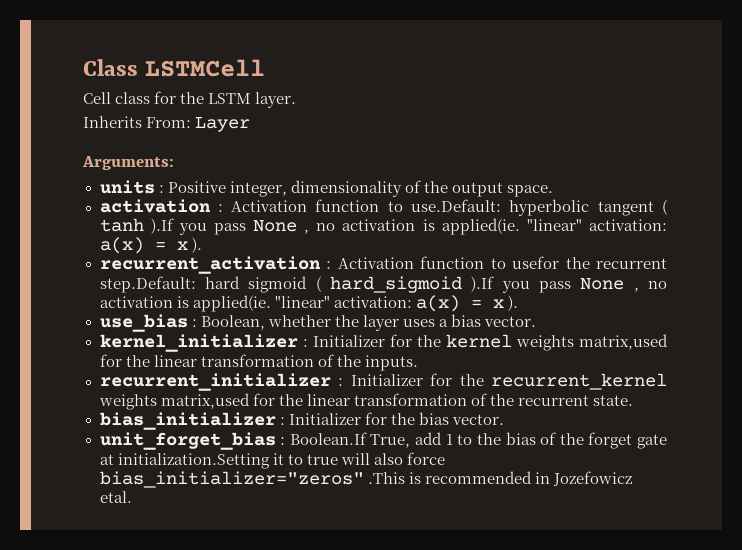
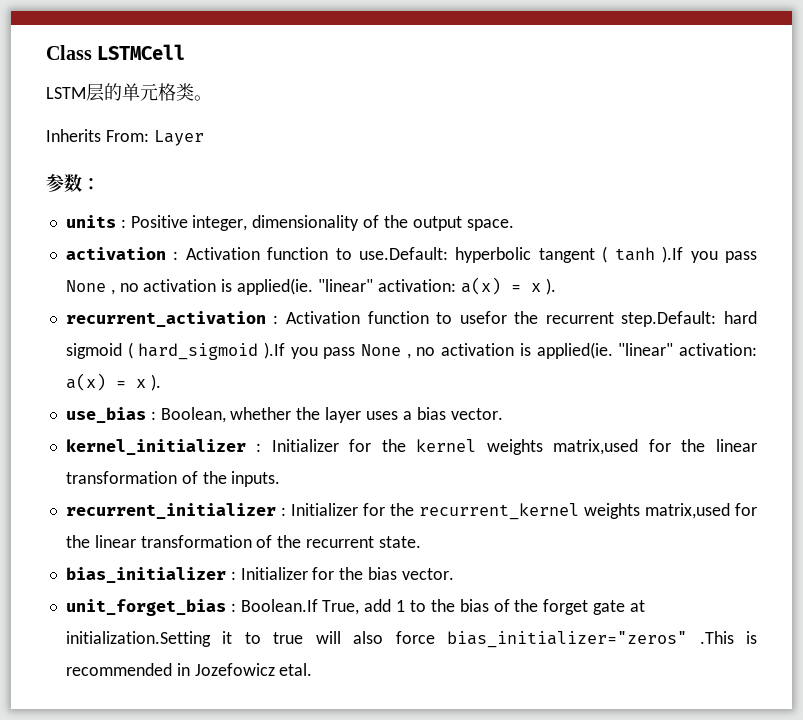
[83,91,297,108] Cell class for the LSTM layer. -> [46,83,212,102] LSTM层的单元格类。
[82,156,174,170] Arguments: -> [46,174,100,192] 参数：

